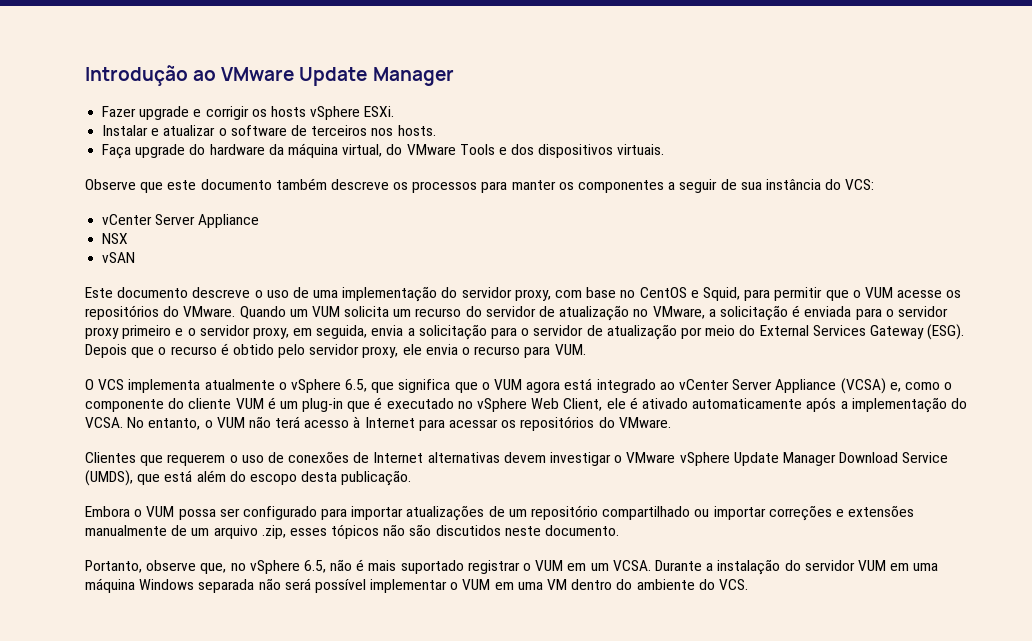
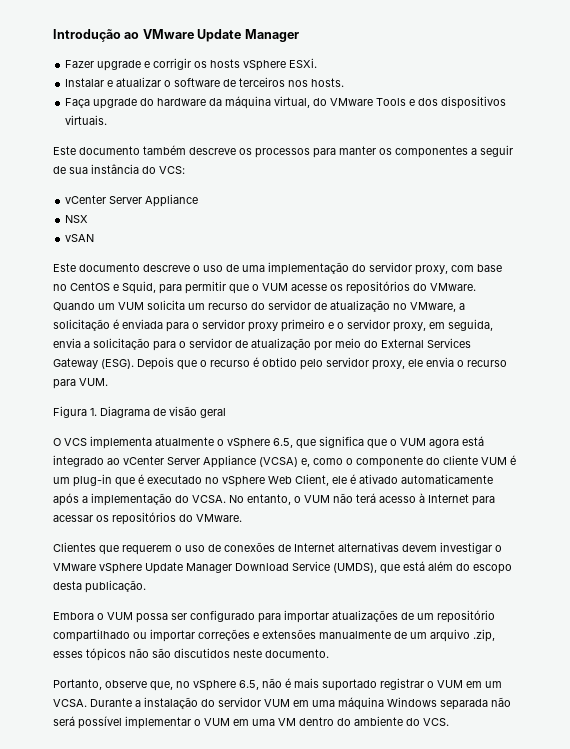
[85,179,197,193] Observe que este -> [53,146,76,155] Este
(586, 349) none -> [53,406,226,418] // Figura 1. Diagrama de visão geral

